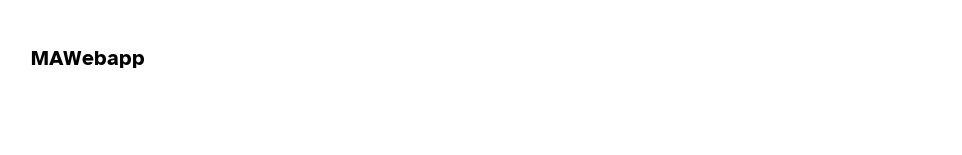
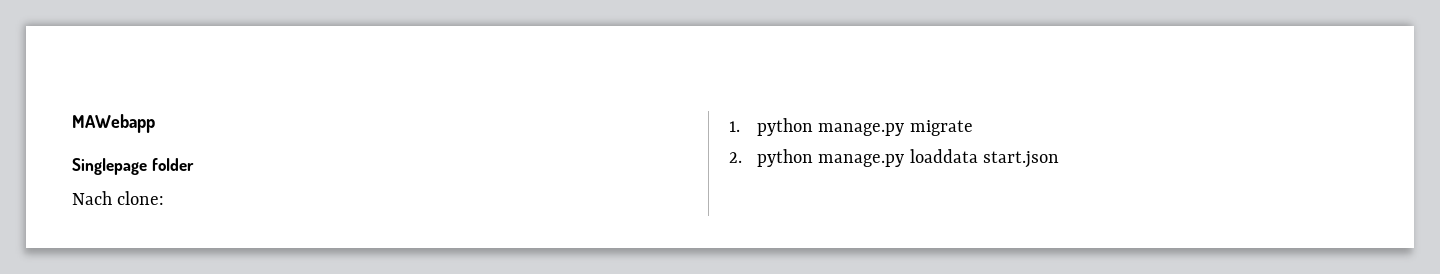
(145, 59) none -> [72,158,194,175] [72,191,165,205] [729,118,973,136] [729,149,1060,168] // Singlepage folder // Nach clone: // 1. python manage.py migrate // 2. python manage.py loaddata start.json

